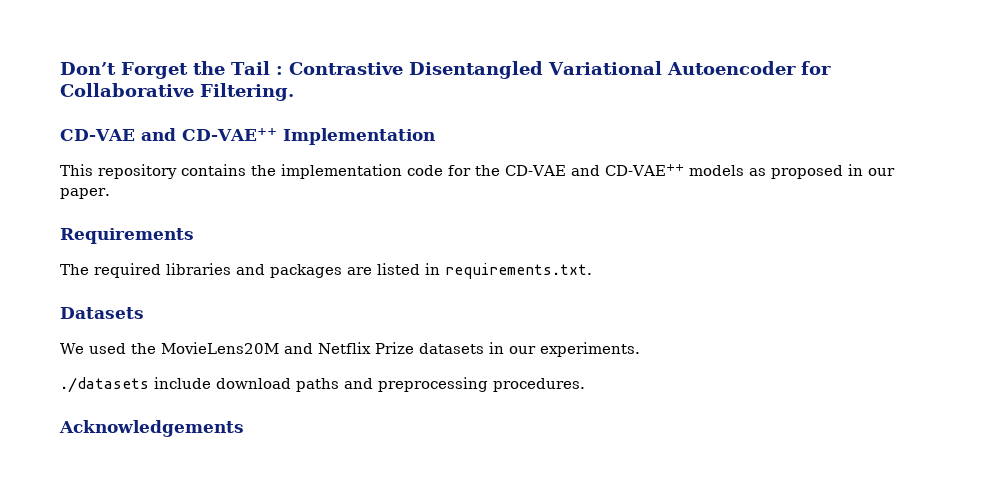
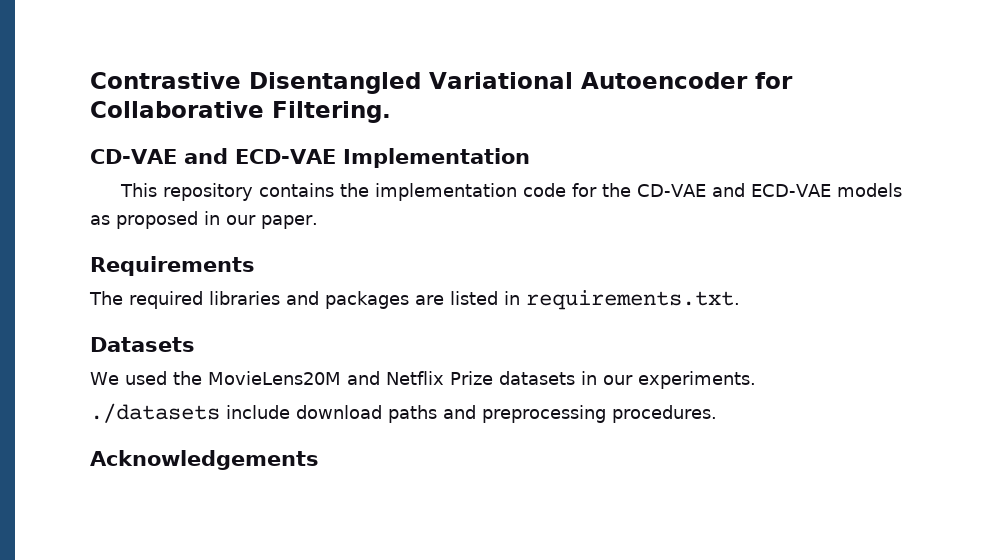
[60,61,283,79] Don’t Forget the Tail : -> (90, 80) none
[181,128,277,141] CD-VAE++ -> [234,149,336,164] ECD-VAE
[604,164,684,176] CD-VAE++ -> [750,184,831,197] ECD-VAE

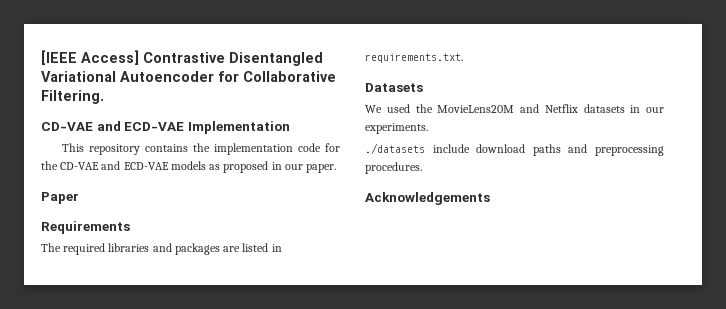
(90, 80) none -> [41,50,139,65] [IEEE Access]
(318, 222) none -> [41,192,79,204] // Paper
[449,371,493,385] Prize -> (578, 108) none

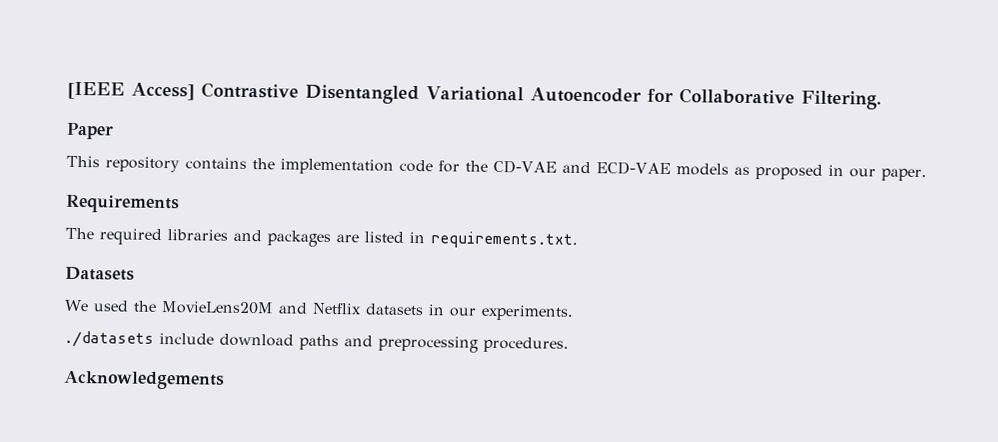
[41,121,290,134] CD-VAE and ECD-VAE Implementation -> [66,122,114,140] Paper
[41,192,79,204] // Paper -> (927, 175) none

